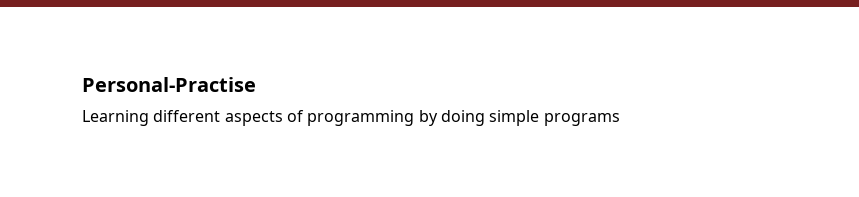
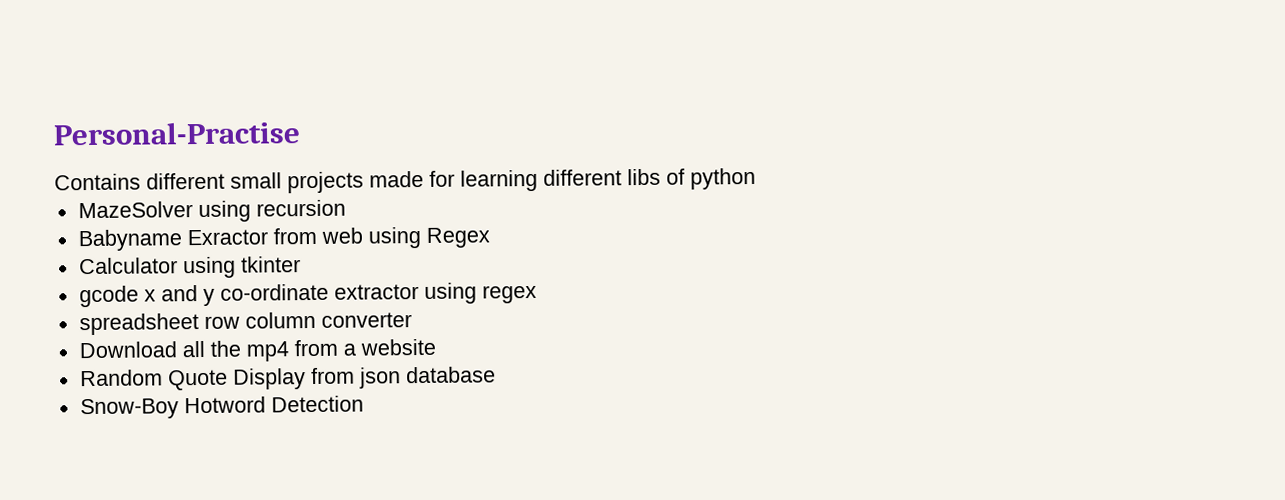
[82,110,620,126] Learning different aspects of programming by doing simple programs -> [54,167,756,194] [77,199,346,223] [77,227,490,252] [78,256,301,279] [78,282,537,308] [78,311,412,336] [78,338,436,362] [79,366,496,391] [79,395,364,420] Contains different small projects made for learning different libs of python // MazeSolver using recursion // Babyname Exractor from web using Regex // Calculator using tkinter // gcode x and y co-ordinate extractor using regex // spreadsheet row column converter // Download all the mp4 from a website // Random Quote Display from json database // Snow-Boy Hotword Detection

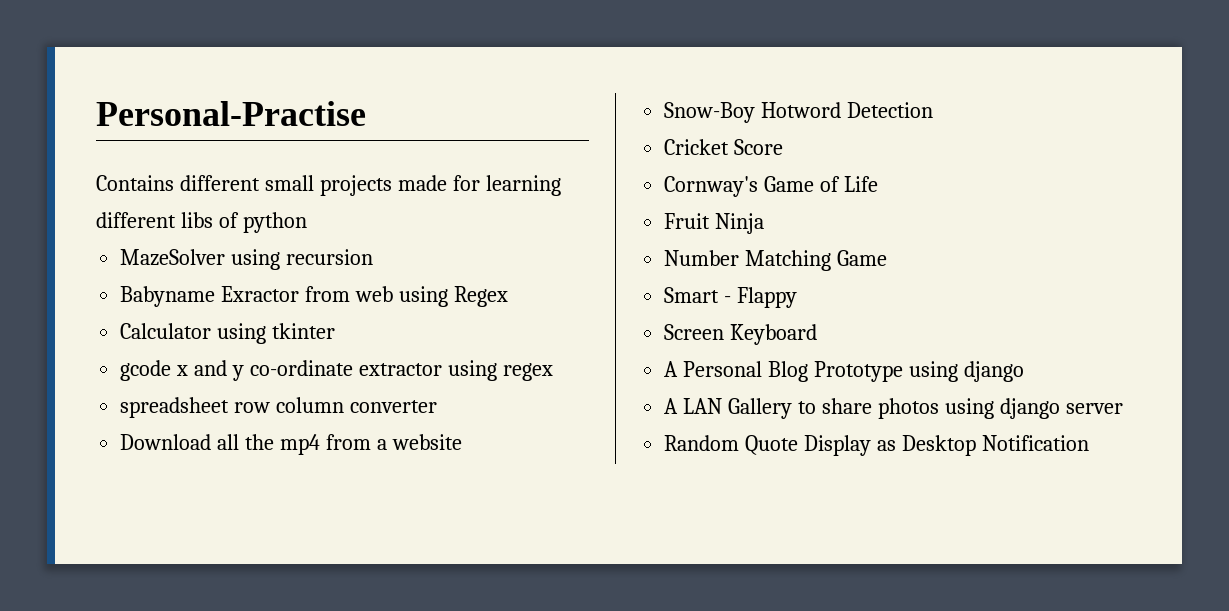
[79,366,496,391] [79,395,364,420] Random Quote Display from json database // Snow-Boy Hotword Detection -> [664,102,934,123] [664,139,784,155] [664,176,879,197] [664,213,765,234] [664,250,888,271] [664,287,798,308] [664,324,818,345] [664,361,1024,382] [664,398,1123,419] [664,435,1089,456] Snow-Boy Hotword Detection // Cricket Score // Cornway's Game of Life // Fruit Ninja // Number Matching Game // Smart - Flappy // Screen Keyboard // A Personal Blog Prototype using django // A LAN Gallery to share photos using django server // Random Quote Display as Desktop Notification

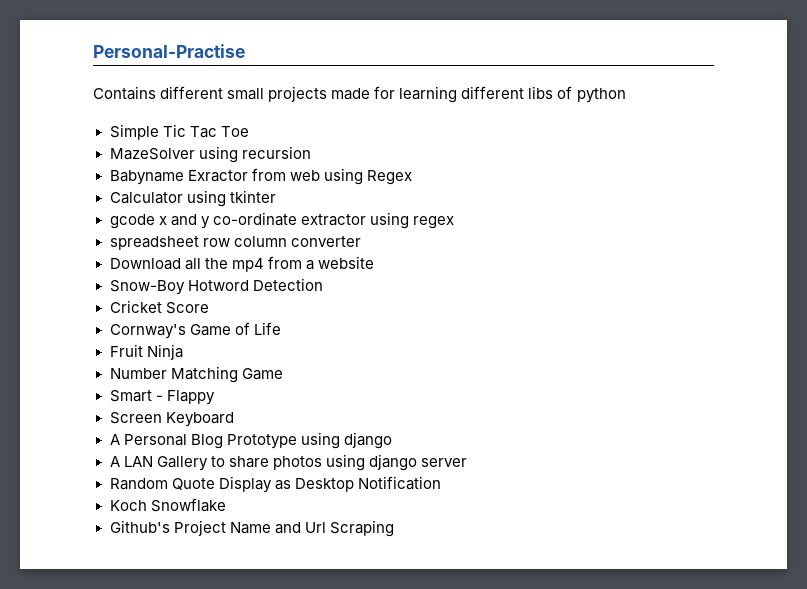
(307, 222) none -> [109,124,249,140] // Simple Tic Tac Toe
(1089, 443) none -> [109,498,226,512] [109,520,394,537] // Koch Snowflake // Github's Project Name and Url Scraping

